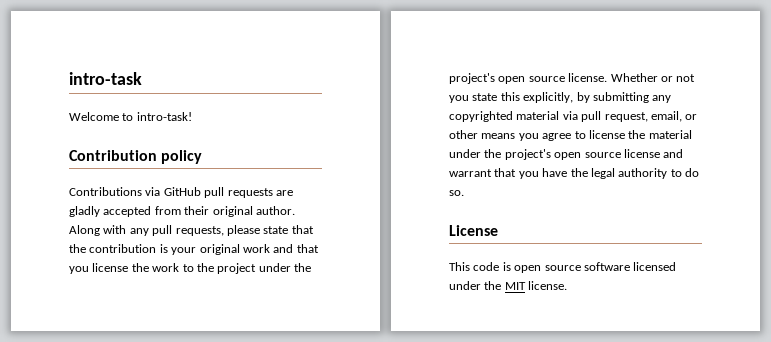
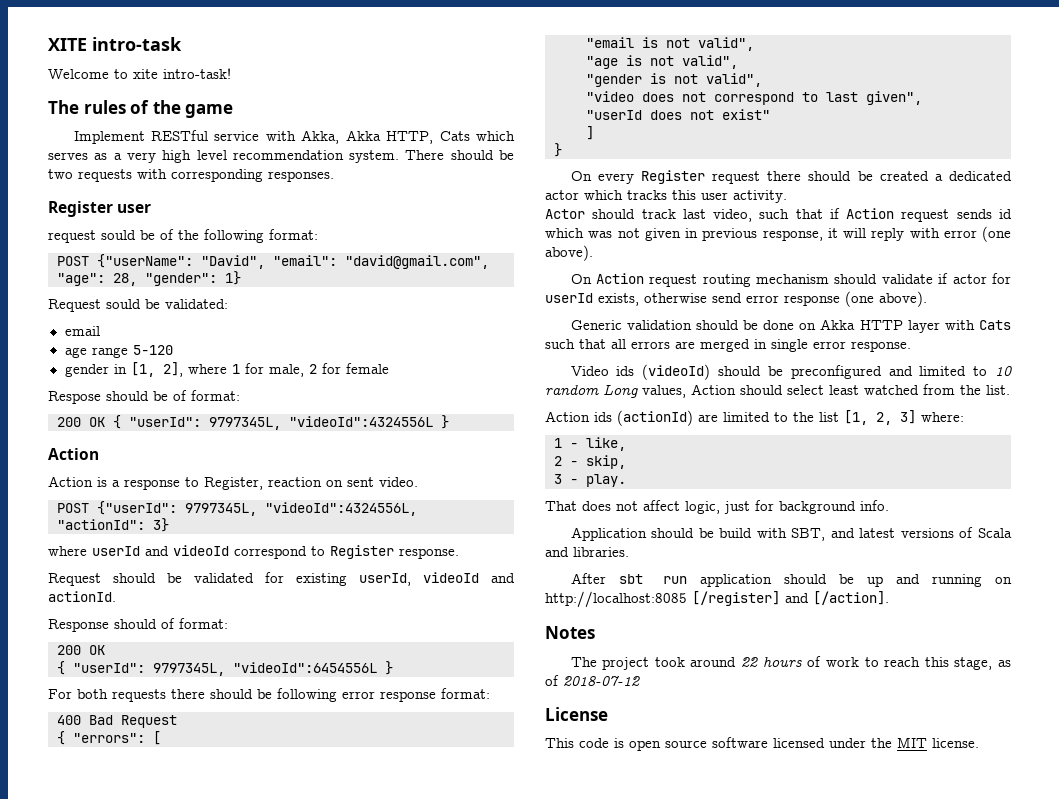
(69, 78) none -> [48,38,87,51] XITE
(134, 117) none -> [133,69,158,79] xite
[69,150,203,164] [69,187,293,198] [69,206,295,217] [69,225,314,236] [69,244,319,255] [69,263,311,274] [449,73,696,84] [449,92,672,103] [449,111,698,122] [449,130,692,141] [449,149,684,160] [449,168,699,179] [449,190,464,196] Contribution policy // Contributions via GitHub pull requests are gladly accepted from their original author. Along with any pull requests, please state that the contribution is your original work and that you license the work to the project under the project's open source license. Whether or not you state this explicitly, by submitting any copyrighted material via pull request, email, or other means you agree to license the material under the project's open source license and warrant that you have the legal authority to do so. -> [48,100,234,118] [73,130,516,144] [48,150,514,163] [48,169,334,182] [48,201,152,217] [48,229,318,243] [57,254,489,269] [57,271,241,286] [48,299,228,312] [64,326,100,336] [64,345,173,358] [64,362,389,377] [48,390,240,404] [57,415,449,430] [48,448,99,460] [48,476,418,490] [57,501,417,516] [57,518,169,532] [48,545,459,559] [48,572,515,586] [48,591,116,602] [48,618,228,632] [57,645,105,655] [57,661,393,676] [48,688,490,702] [57,715,177,728] [57,731,161,745] [586,37,754,51] [586,55,738,69] [586,73,762,87] [586,91,922,105] [586,109,770,120] [586,126,594,140] [554,143,562,157] [570,170,1012,184] [545,190,787,203] [545,208,1012,222] [545,226,1011,242] [545,245,593,261] [570,273,1012,287] [545,291,927,307] [570,319,1011,333] [545,339,911,352] [570,364,1012,380] [545,384,1010,398] [545,410,964,426] [554,437,626,451] [554,455,626,469] [554,474,626,487] [545,500,889,514] [570,527,1013,541] [545,547,629,557] [570,573,1012,587] [545,591,889,608] [545,626,595,639] [570,656,1011,670] [545,675,640,686] The rules of the game // Implement RESTful service with Akka, Akka HTTP, Cats which serves as a very high level recommendation system. There should be two requests with corresponding responses. // Register user // request sould be of the following format: // POST {"userName": "David", "email": "david@gmail.com", "age": 28, "gender": 1} // Request sould be validated: // email // age range 5-120 // gender in [1, 2], where 1 for male, 2 for female // Respose should be of format: // 200 OK { "userId": 9797345L, "videoId":4324556L } // Action // Action is a response to Register, reaction on sent video. // POST {"userId": 9797345L, "videoId":4324556L, "actionId": 3} // where userId and videoId correspond to Register response. // Request should be validated for existing userId, videoId and actionId. // Response should of format: // 200 OK // { "userId": 9797345L, "videoId":6454556L } // For both requests there should be following error response format: // 400 Bad Request // { "errors": [ // "email is not valid", // "age is not valid", // "gender is not valid", // "video does not correspond to last given", // "userId does not exist" // ] // } // On every Register request there should be created a dedicated actor which tracks this user activity. // Actor should track last video, such that if Action request sends id which was not given in previous response, it will reply with error (one above). // On Action request routing mechanism should validate if actor for userId exists, otherwise send error response (one above). // Generic validation should be done on Akka HTTP layer with Cats such that all errors are merged in single error response. // Video ids (videoId) should be preconfigured and limited to 10 random Long values, Action should select least watched from the list. // Action ids (actionId) are limited to the list [1, 2, 3] where: // 1 - like, // 2 - skip, // 3 - play. // That does not affect logic, just for background info. // Application should be build with SBT, and latest versions of Scala and libraries. // After sbt run application should be up and running on http://localhost:8085 [/register] and [/action]. // Notes // The project took around 22 hours of work to reach this stage, as of 2018-07-12

